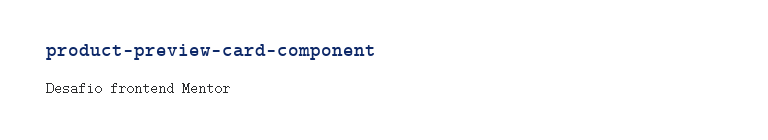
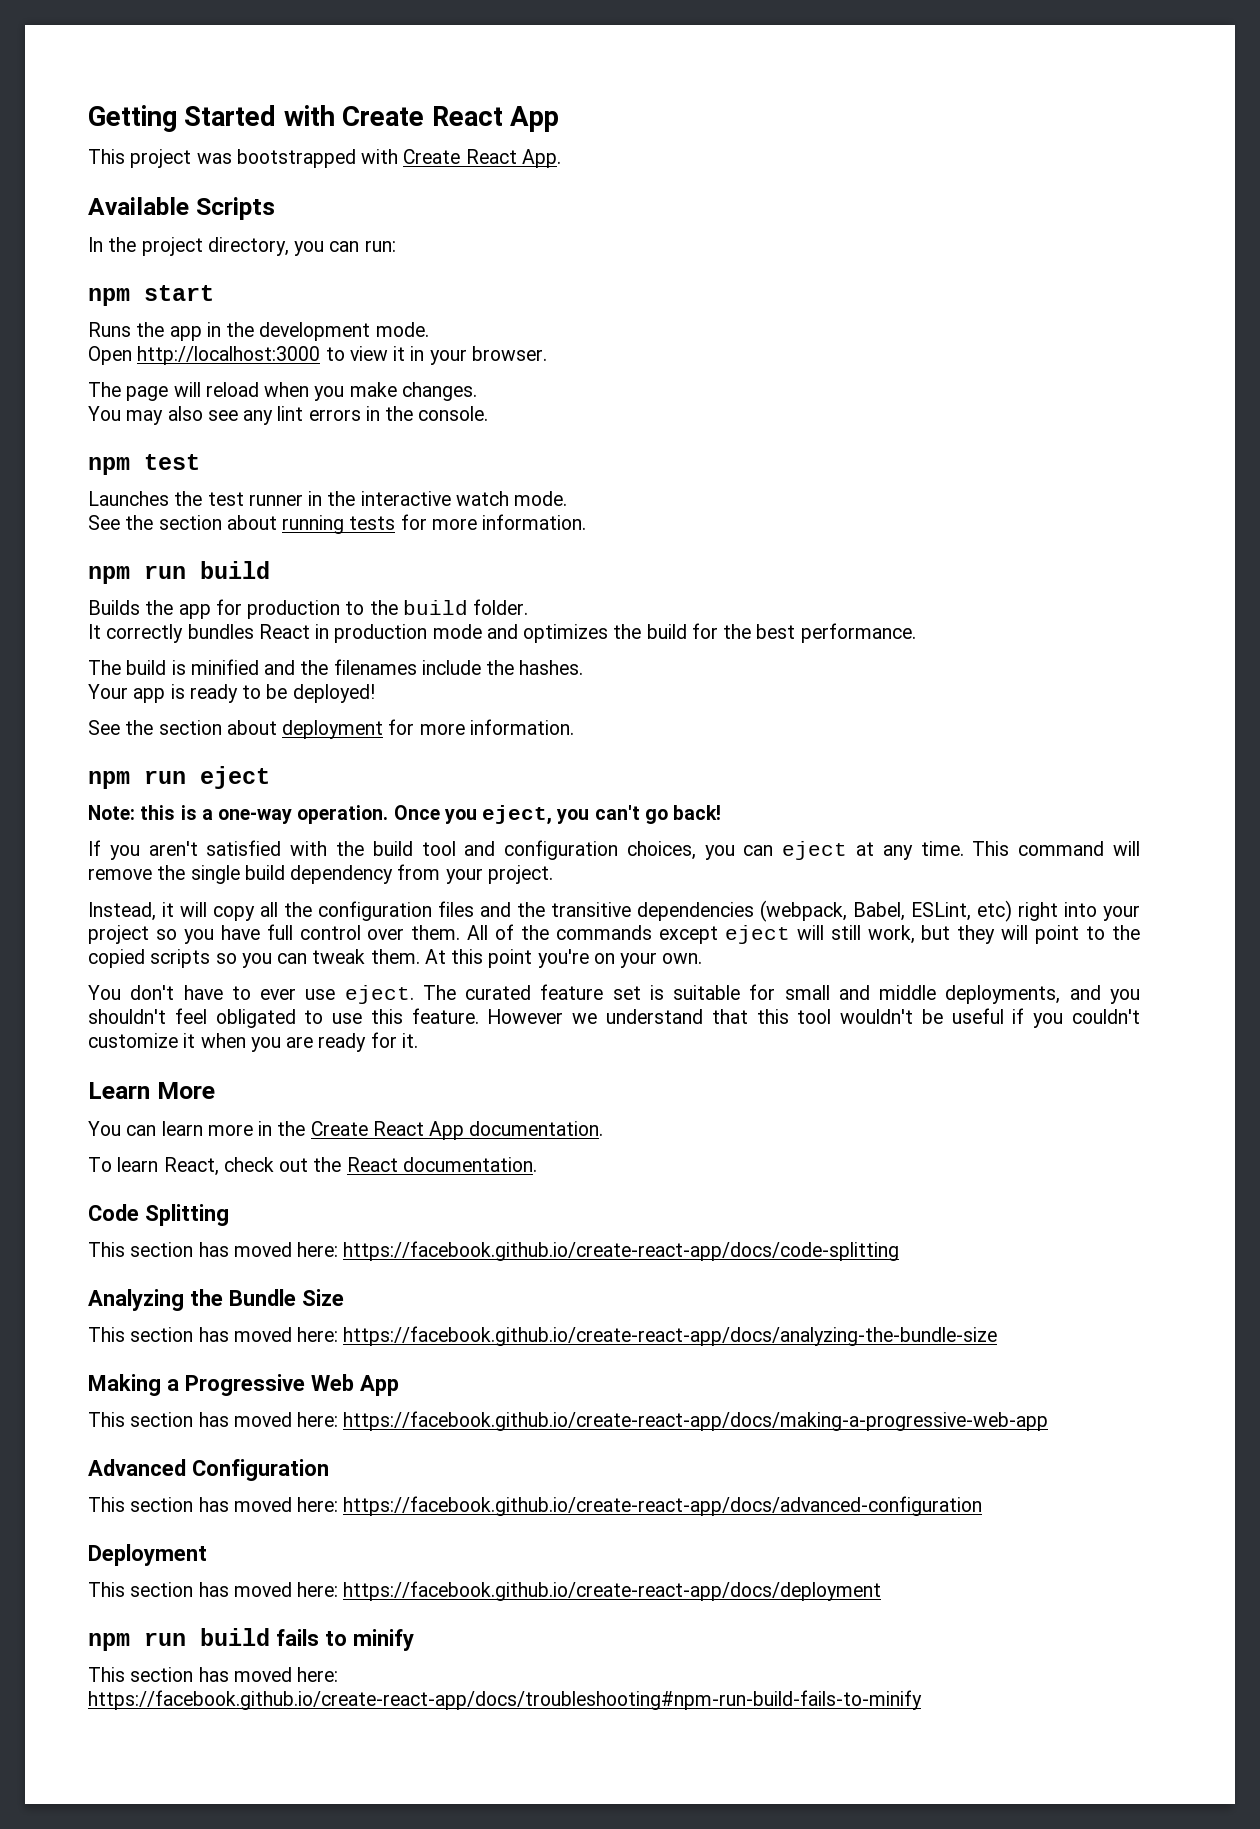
[46,44,376,60] [46,82,230,95] product-preview-card-component // Desafio frontend Mentor -> [88,105,560,132] [88,149,561,168] [88,197,275,220] [88,237,396,256] [88,285,214,306] [88,322,429,341] [88,346,547,365] [88,382,477,401] [88,406,489,425] [88,454,200,475] [88,491,568,506] [88,514,587,534] [88,561,270,584] [88,599,529,619] [88,623,916,643] [88,659,584,675] [88,684,375,703] [88,719,574,739] [88,766,270,789] [88,805,722,825] [88,840,1140,860] [88,864,553,884] [88,900,1140,922] [88,924,1140,944] [88,949,703,968] [88,984,1141,1004] [88,1008,1141,1028] [88,1032,418,1052] [88,1082,215,1099] [88,1121,604,1140] [88,1157,537,1176] [88,1204,229,1226] [88,1241,900,1261] [88,1289,344,1311] [88,1326,998,1346] [88,1374,399,1396] [88,1411,1049,1431] [88,1459,329,1481] [88,1496,983,1516] [88,1544,207,1566] [88,1581,882,1601] [88,1628,414,1651] [88,1667,339,1682] [88,1690,922,1710] Getting Started with Create React App // This project was bootstrapped with Create React App. // Available Scripts // In the project directory, you can run: // npm start // Runs the app in the development mode. // Open http://localhost:3000 to view it in your browser. // The page will reload when you make changes. // You may also see any lint errors in the console. // npm test // Launches the test runner in the interactive watch mode. // See the section about running tests for more information. // npm run build // Builds the app for production to the build folder. // It correctly bundles React in production mode and optimizes the build for the best performance. // The build is minified and the filenames include the hashes. // Your app is ready to be deployed! // See the section about deployment for more information. // npm run eject // Note: this is a one-way operation. Once you eject, you can't go back! // If you aren't satisfied with the build tool and configuration choices, you can eject at any time. This command will remove the single build dependency from your project. // Instead, it will copy all the configuration files and the transitive dependencies (webpack, Babel, ESLint, etc) right into your project so you have full control over them. All of the commands except eject will still work, but they will point to the copied scripts so you can tweak them. At this point you're on your own. // You don't have to ever use eject. The curated feature set is suitable for small and middle deployments, and you shouldn't feel obligated to use this feature. However we understand that this tool wouldn't be useful if you couldn't customize it when you are ready for it. // Learn More // You can learn more in the Create React App documentation. // To learn React, check out the React documentation. // Code Splitting // This section has moved here: https://facebook.github.io/create-react-app/docs/code-splitting // Analyzing the Bundle Size // This section has moved here: https://facebook.github.io/create-react-app/docs/analyzing-the-bundle-size // Making a Progressive Web App // This section has moved here: https://facebook.github.io/create-react-app/docs/making-a-progressive-web-app // Advanced Configuration // This section has moved here: https://facebook.github.io/create-react-app/docs/advanced-configuration // Deployment // This section has moved here: https://facebook.github.io/create-react-app/docs/deployment // npm run build fails to minify // This section has moved here: https://facebook.github.io/create-react-app/docs/troubleshooting#npm-run-build-fails-to-minify

